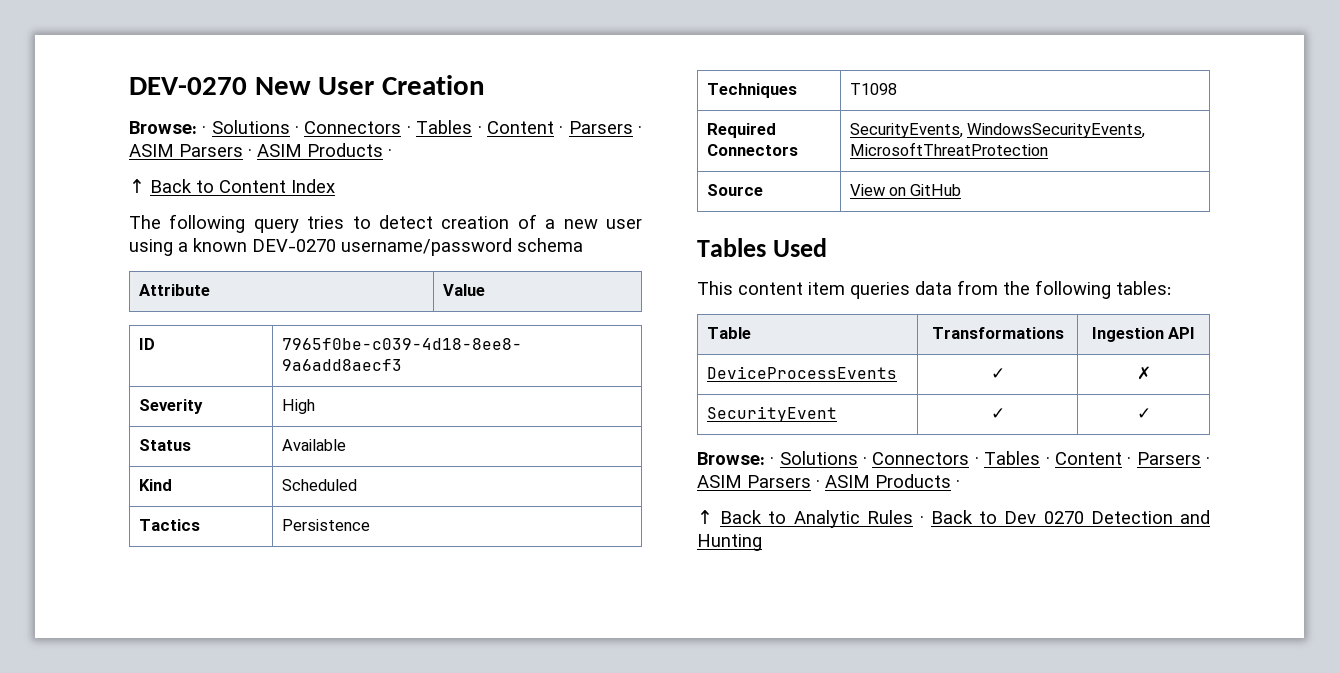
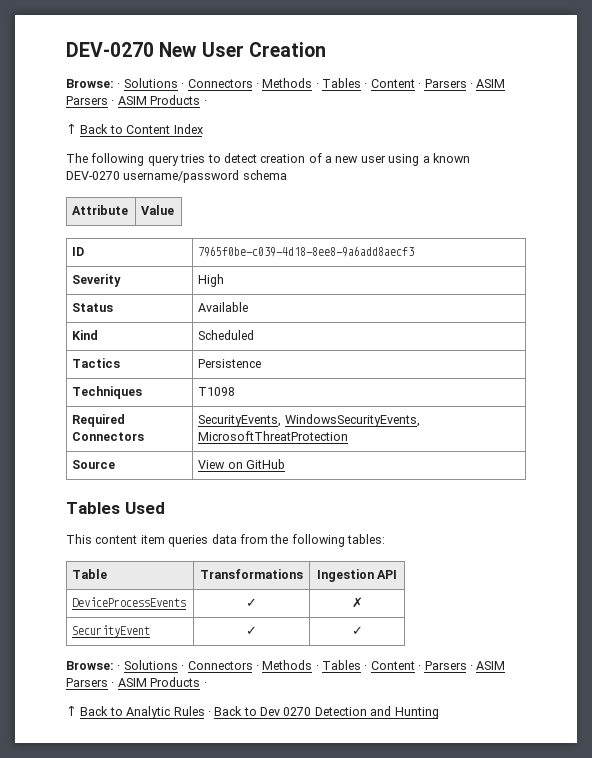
(411, 130) none -> [262,78,319,88] Methods ·
(979, 461) none -> [262,660,319,670] Methods ·

